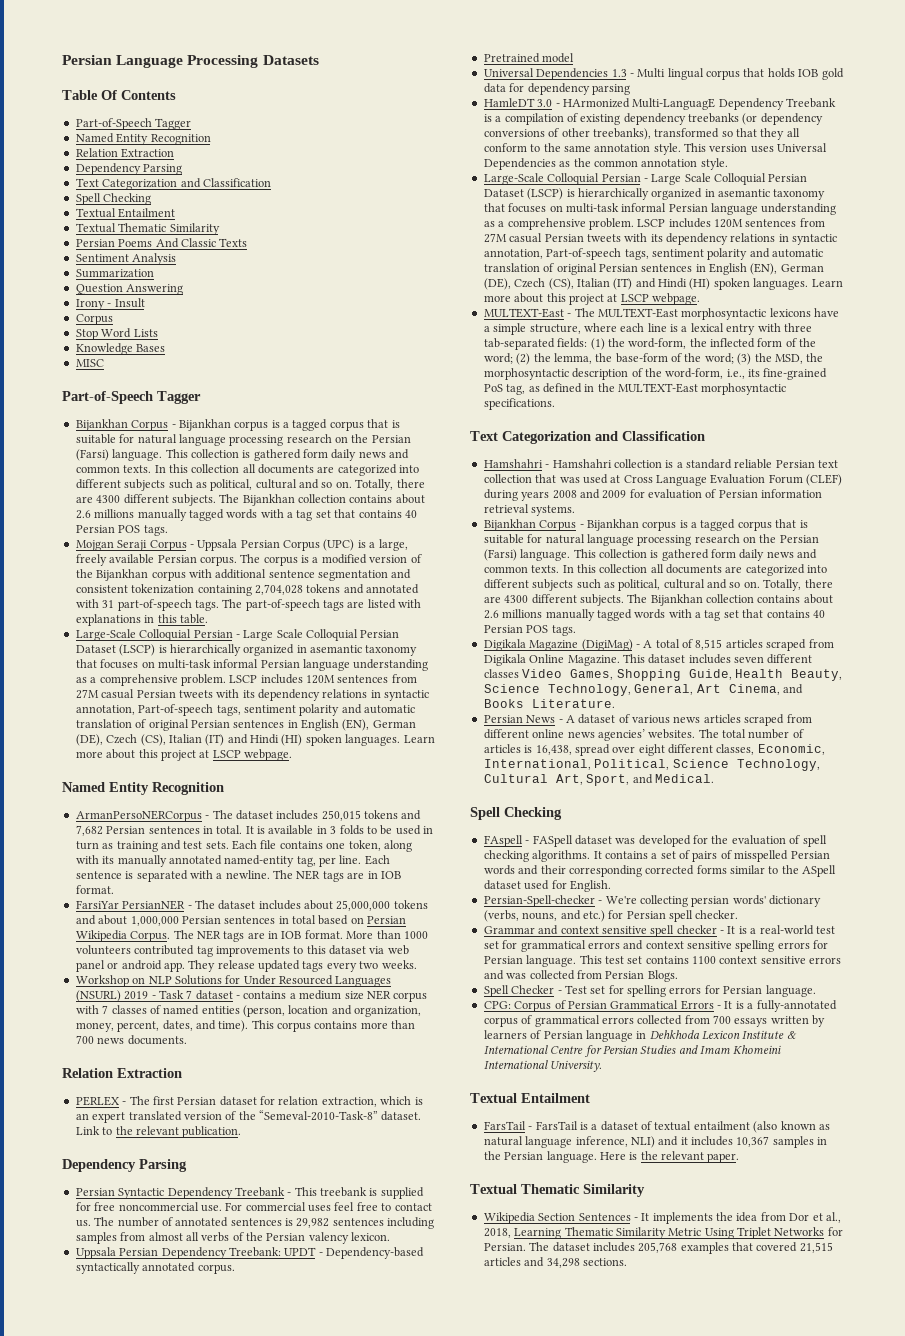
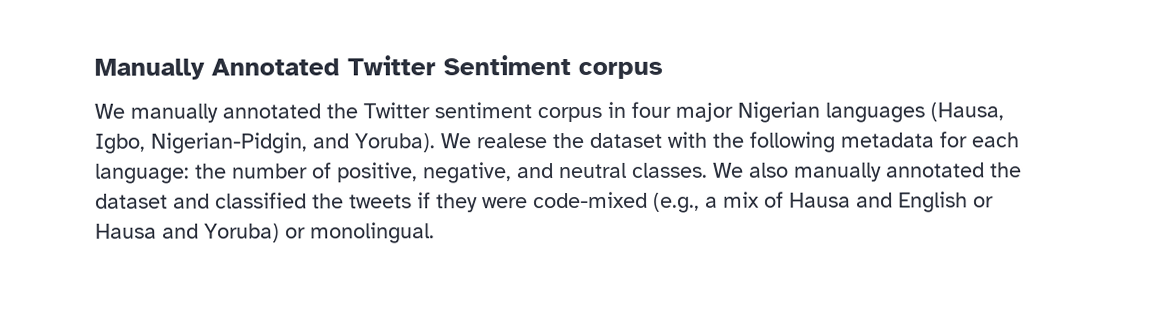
[62,55,319,68] [62,90,176,100] [75,118,192,130] [75,133,211,145] [75,148,175,158] [75,163,183,175] [75,178,271,190] [75,193,152,205] [75,208,176,218] [75,223,220,235] [75,238,248,248] [75,253,177,265] [75,269,154,278] [75,284,184,295] [75,298,145,310] [75,314,113,325] [75,328,158,340] [75,343,166,355] [75,359,104,367] [62,391,201,404] [75,419,400,431] [75,434,411,446] [75,449,410,461] [75,464,420,476] [75,479,425,491] [75,494,425,506] [75,509,417,521] [75,525,168,536] [75,539,408,551] [75,554,422,566] [75,569,412,581] [75,584,419,596] [75,599,422,611] [75,614,208,626] [75,629,400,641] [75,644,418,656] [75,659,429,671] [75,674,417,686] [75,689,430,701] [75,704,415,716] [75,719,416,731] [75,734,435,746] [75,749,292,761] [62,782,224,795] [75,810,422,822] [75,825,433,836] [75,840,412,852] [75,855,390,867] [75,870,401,882] [75,885,114,894] [75,900,428,911] [75,915,407,926] [75,930,428,942] [75,945,409,957] [75,960,417,972] [75,975,392,987] [75,990,428,1002] [75,1005,422,1017] [75,1020,416,1032] [75,1035,187,1045] [62,1068,182,1078] [75,1096,423,1107] [75,1110,422,1123] [75,1126,242,1138] [62,1159,187,1172] [75,1187,424,1199] [75,1202,432,1212] [75,1217,435,1229] [75,1232,391,1244] [75,1247,424,1259] [75,1262,235,1274] [483,53,575,63] [483,68,844,80] [483,83,630,95] [483,98,836,110] [483,113,823,125] [483,128,800,140] [483,143,828,155] [483,158,728,170] [483,173,808,185] [483,188,826,200] [483,203,837,215] [483,218,825,230] [483,233,838,245] [483,248,823,260] [483,263,824,275] [483,278,843,290] [483,293,700,305] [483,308,839,320] [483,323,812,335] [483,338,817,350] [483,353,824,365] [483,368,828,380] [483,383,787,395] [483,398,555,410] [470,431,705,444] [483,459,839,469] [483,474,843,486] [483,489,823,501] [483,504,576,516] [483,519,808,531] [483,534,819,546] [483,549,818,561] [483,564,828,576] [483,579,833,591] [483,594,833,606] [483,609,825,621] [483,625,576,636] [483,639,834,651] [483,654,813,666] [483,669,842,681] [483,684,803,696] [483,699,615,708] [483,714,812,726] [483,729,804,741] [483,744,825,756] [483,759,820,771] [483,774,714,786] [470,807,562,820] [483,835,827,847] [483,850,830,862] [483,865,837,877] [483,880,611,892] [483,895,821,907] [483,910,739,922] [483,925,835,937] [483,940,829,952] [483,955,842,967] [483,970,678,982] [483,985,816,997] [483,1000,837,1012] [483,1015,826,1027] [483,1030,797,1042] [483,1045,782,1057] [483,1060,603,1072] [470,1093,590,1103] [483,1121,830,1133] [483,1136,828,1148] [483,1151,740,1163] [470,1184,645,1197] [483,1212,841,1224] [483,1227,843,1239] [483,1242,833,1254] [483,1257,627,1268] Persian Language Processing Datasets // Table Of Contents // Part-of-Speech Tagger // Named Entity Recognition // Relation Extraction // Dependency Parsing // Text Categorization and Classification // Spell Checking // Textual Entailment // Textual Thematic Similarity // Persian Poems And Classic Texts // Sentiment Analysis // Summarization // Question Answering // Irony - Insult // Corpus // Stop Word Lists // Knowledge Bases // MISC // Part-of-Speech Tagger // Bijankhan Corpus - Bijankhan corpus is a tagged corpus that is suitable for natural language processing research on the Persian (Farsi) language. This collection is gathered form daily news and common texts. In this collection all documents are categorized into different subjects such as political, cultural and so on. Totally, there are 4300 different subjects. The Bijankhan collection contains about 2.6 millions manually tagged words with a tag set that contains 40 Persian POS tags. // Mojgan Seraji Corpus - Uppsala Persian Corpus (UPC) is a large, freely available Persian corpus. The corpus is a modified version of the Bijankhan corpus with additional sentence segmentation and consistent tokenization containing 2,704,028 tokens and annotated with 31 part-of-speech tags. The part-of-speech tags are listed with explanations in this table. // Large-Scale Colloquial Persian - Large Scale Colloquial Persian Dataset (LSCP) is hierarchically organized in asemantic taxonomy that focuses on multi-task informal Persian language understanding as a comprehensive problem. LSCP includes 120M sentences from 27M casual Persian tweets with its dependency relations in syntactic annotation, Part-of-speech tags, sentiment polarity and automatic translation of original Persian sentences in English (EN), German (DE), Czech (CS), Italian (IT) and Hindi (HI) spoken languages. Learn more about this project at LSCP webpage. // Named Entity Recognition // ArmanPersoNERCorpus - The dataset includes 250,015 tokens and 7,682 Persian sentences in total. It is available in 3 folds to be used in turn as training and test sets. Each file contains one token, along with its manually annotated named-entity tag, per line. Each sentence is separated with a newline. The NER tags are in IOB format. // FarsiYar PersianNER - The dataset includes about 25,000,000 tokens and about 1,000,000 Persian sentences in total based on Persian Wikipedia Corpus. The NER tags are in IOB format. More than 1000 volunteers contributed tag improvements to this dataset via web panel or android app. They release updated tags every two weeks. // Workshop on NLP Solutions for Under Resourced Languages (NSURL) 2019 - Task 7 dataset - contains a medium size NER corpus with 7 classes of named entities (person, location and organization, money, percent, dates, and time). This corpus contains more than 700 news documents. // Relation Extraction // PERLEX - The first Persian dataset for relation extraction, which is an expert translated version of the “Semeval-2010-Task-8” dataset. Link to the relevant publication. // Dependency Parsing // Persian Syntactic Dependency Treebank - This treebank is supplied for free noncommercial use. For commercial uses feel free to contact us. The number of annotated sentences is 29,982 sentences including samples from almost all verbs of the Persian valency lexicon. // Uppsala Persian Dependency Treebank: UPDT - Dependency-based syntactically annotated corpus. // Pretrained model // Universal Dependencies 1.3 - Multi lingual corpus that holds IOB gold data for dependency parsing // HamleDT 3.0 - HArmonized Multi-LanguagE Dependency Treebank is a compilation of existing dependency treebanks (or dependency conversions of other treebanks), transformed so that they all conform to the same annotation style. This version uses Universal Dependencies as the common annotation style. // Large-Scale Colloquial Persian - Large Scale Colloquial Persian Dataset (LSCP) is hierarchically organized in asemantic taxonomy that focuses on multi-task informal Persian language understanding as a comprehensive problem. LSCP includes 120M sentences from 27M casual Persian tweets with its dependency relations in syntactic annotation, Part-of-speech tags, sentiment polarity and automatic translation of original Persian sentences in English (EN), German (DE), Czech (CS), Italian (IT) and Hindi (HI) spoken languages. Learn more about this project at LSCP webpage. // MULTEXT-East - The MULTEXT-East morphosyntactic lexicons have a simple structure, where each line is a lexical entry with three tab-separated fields: (1) the word-form, the inflected form of the word; (2) the lemma, the base-form of the word; (3) the MSD, the morphosyntactic description of the word-form, i.e., its fine-grained PoS tag, as defined in the MULTEXT-East morphosyntactic specifications. // Text Categorization and Classification // Hamshahri - Hamshahri collection is a standard reliable Persian text collection that was used at Cross Language Evaluation Forum (CLEF) during years 2008 and 2009 for evaluation of Persian information retrieval systems. // Bijankhan Corpus - Bijankhan corpus is a tagged corpus that is suitable for natural language processing research on the Persian (Farsi) language. This collection is gathered form daily news and common texts. In this collection all documents are categorized into different subjects such as political, cultural and so on. Totally, there are 4300 different subjects. The Bijankhan collection contains about 2.6 millions manually tagged words with a tag set that contains 40 Persian POS tags. // Digikala Magazine (DigiMag) - A total of 8,515 articles scraped from Digikala Online Magazine. This dataset includes seven different classes Video Games, Shopping Guide, Health Beauty, Science Technology, General, Art Cinema, and Books Literature. // Persian News - A dataset of various news articles scraped from different online news agencies’ websites. The total number of articles is 16,438, spread over eight different classes, Economic, International, Political, Science Technology, Cultural Art, Sport, and Medical. // Spell Checking // FAspell - FASpell dataset was developed for the evaluation of spell checking algorithms. It contains a set of pairs of misspelled Persian words and their corresponding corrected forms similar to the ASpell dataset used for English. // Persian-Spell-checker - We're collecting persian words' dictionary (verbs, nouns, and etc.) for Persian spell checker. // Grammar and context sensitive spell checker - It is a real-world test set for grammatical errors and context sensitive spelling errors for Persian language. This test set contains 1100 context sensitive errors and was collected from Persian Blogs. // Spell Checker - Test set for spelling errors for Persian language. // CPG: Corpus of Persian Grammatical Errors - It is a fully-annotated corpus of grammatical errors collected from 700 essays written by learners of Persian language in Dehkhoda Lexicon Institute & International Centre for Persian Studies and Imam Khomeini International University. // Textual Entailment // FarsTail - FarsTail is a dataset of textual entailment (also known as natural language inference, NLI) and it includes 10,367 samples in the Persian language. Here is the relevant paper. // Textual Thematic Similarity // Wikipedia Section Sentences - It implements the idea from Dor et al., 2018, Learning Thematic Similarity Metric Using Triplet Networks for Persian. The dataset includes 205,768 examples that covered 21,515 articles and 34,298 sections. -> [94,55,663,80] [94,101,1004,123] [94,131,1019,154] [95,162,1022,184] [95,191,994,213] [95,222,435,244] Manually Annotated Twitter Sentiment corpus // We manually annotated the Twitter sentiment corpus in four major Nigerian languages (Hausa, Igbo, Nigerian-Pidgin, and Yoruba). We realese the dataset with the following metadata for each language: the number of positive, negative, and neutral classes. We also manually annotated the dataset and classified the tweets if they were code-mixed (e.g., a mix of Hausa and English or Hausa and Yoruba) or monolingual.

